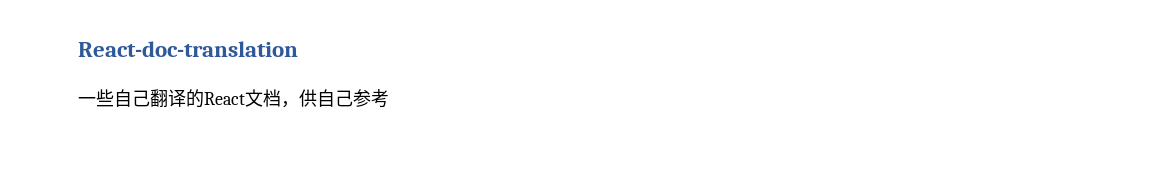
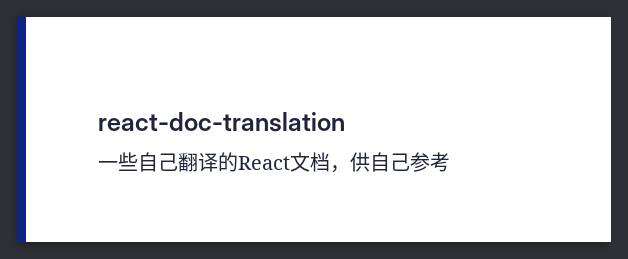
[78,41,298,57] React-doc-translation -> [98,112,345,132] react-doc-translation

